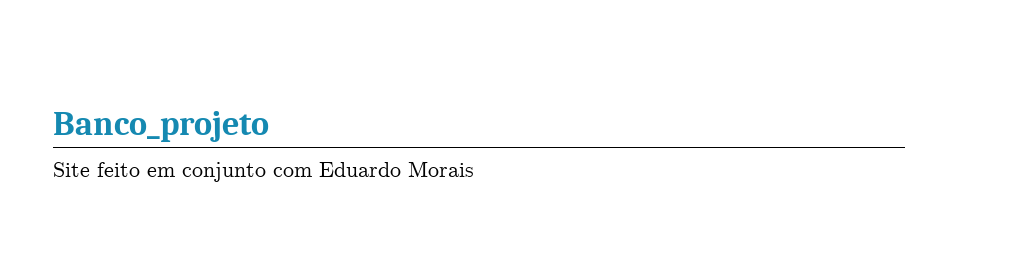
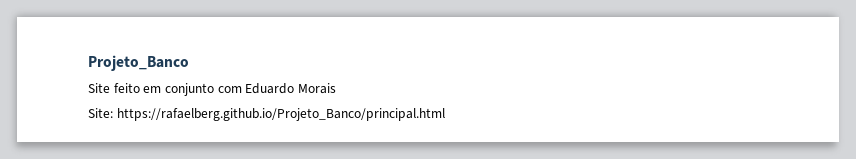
[53,111,269,142] Banco_projeto -> [88,55,189,71] Projeto_Banco
(474, 169) none -> [88,108,445,121] // Site: https://rafaelberg.github.io/Projeto_Banco/principal.html

